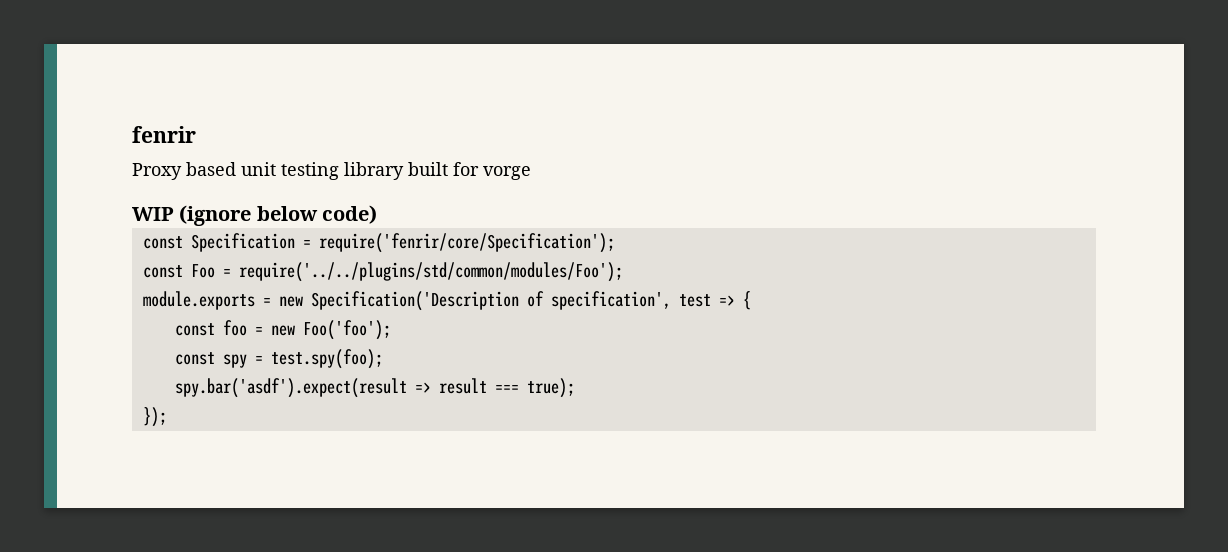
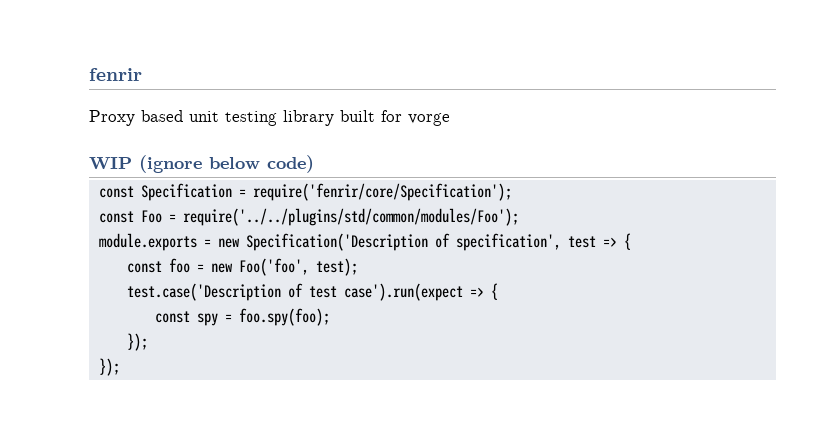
[302,320,391,340] [174,349,383,369] [174,378,575,398] [142,407,167,427] Foo('foo'); // const spy = test.spy(foo); // spy.bar('asdf').expect(result => result === true); // }); -> [238,258,358,276] [126,283,498,301] [154,308,330,326] [126,333,148,351] [98,358,120,376] Foo('foo', test); // test.case('Description of test case').run(expect => { // const spy = foo.spy(foo); // }); // });

